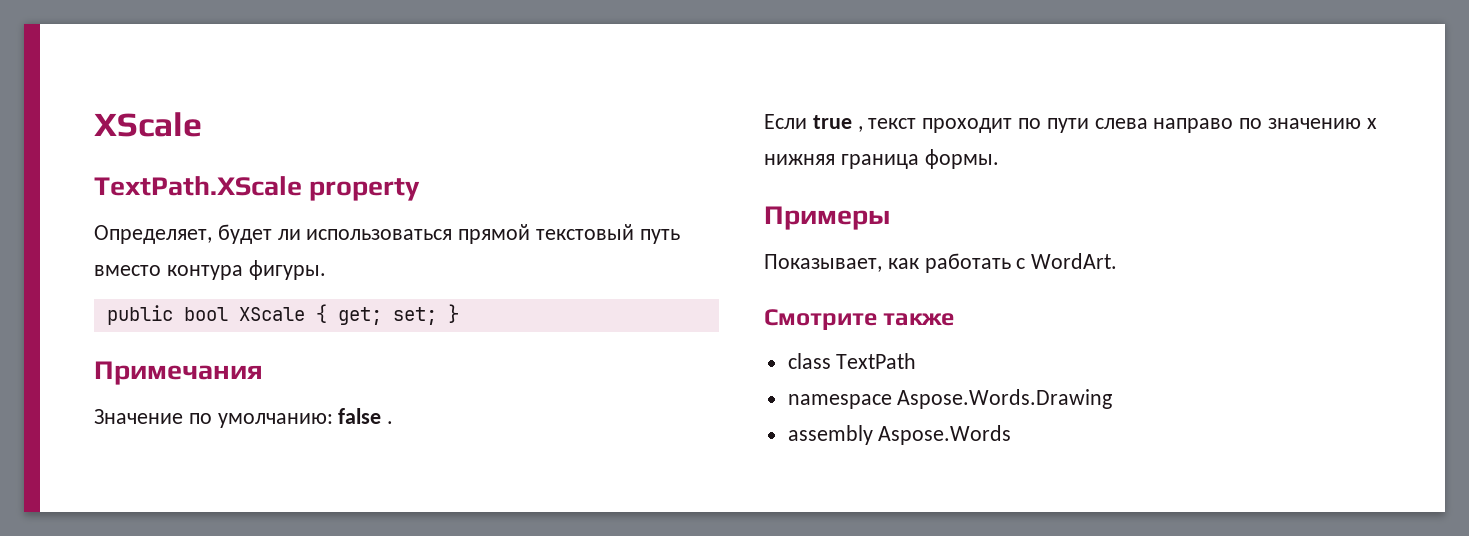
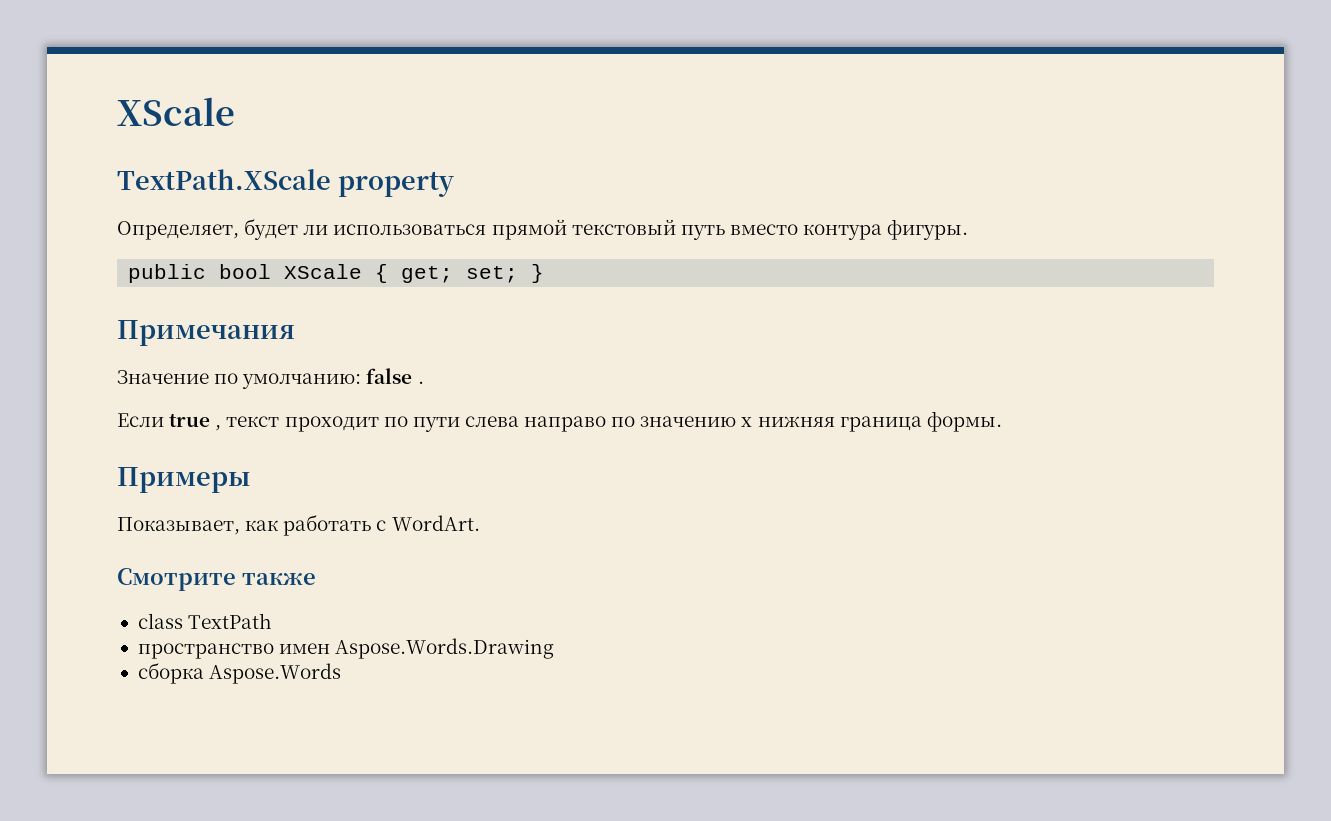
[787,394,892,409] namespace -> [137,643,331,659] пространство имен
[787,425,873,445] assembly -> [137,662,204,684] сборка

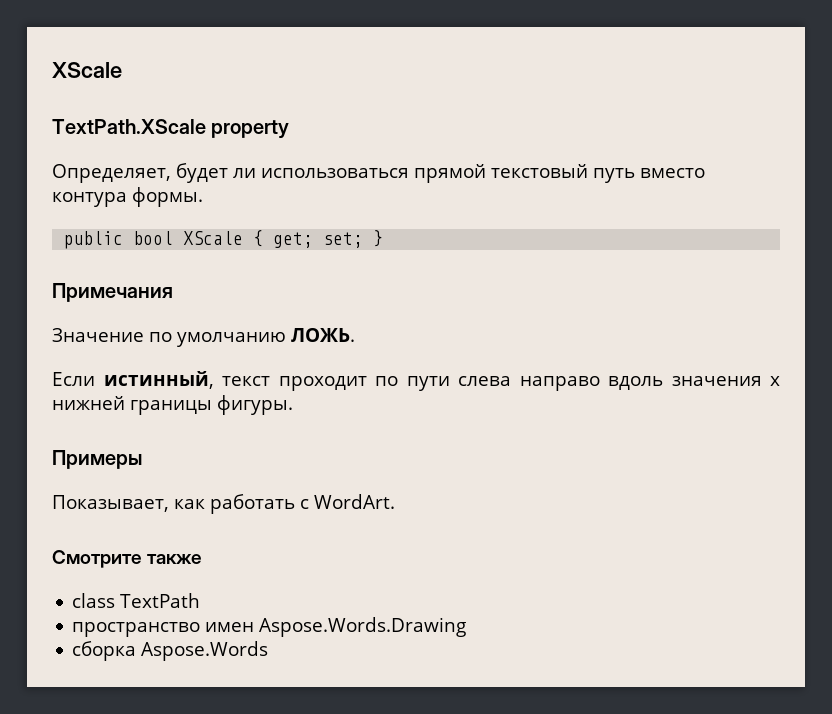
[887,219,969,240] фигуры. -> [132,187,203,207] формы.
[242,368,424,389] умолчанию: false . -> [177,328,355,347] умолчанию ЛОЖЬ.
[169,413,222,431] true , -> [103,371,214,389] истинный,
[611,411,1002,432] по значению x нижняя граница формы. -> [608,376,780,390] [52,395,293,415] вдоль значения x нижней границы фигуры.

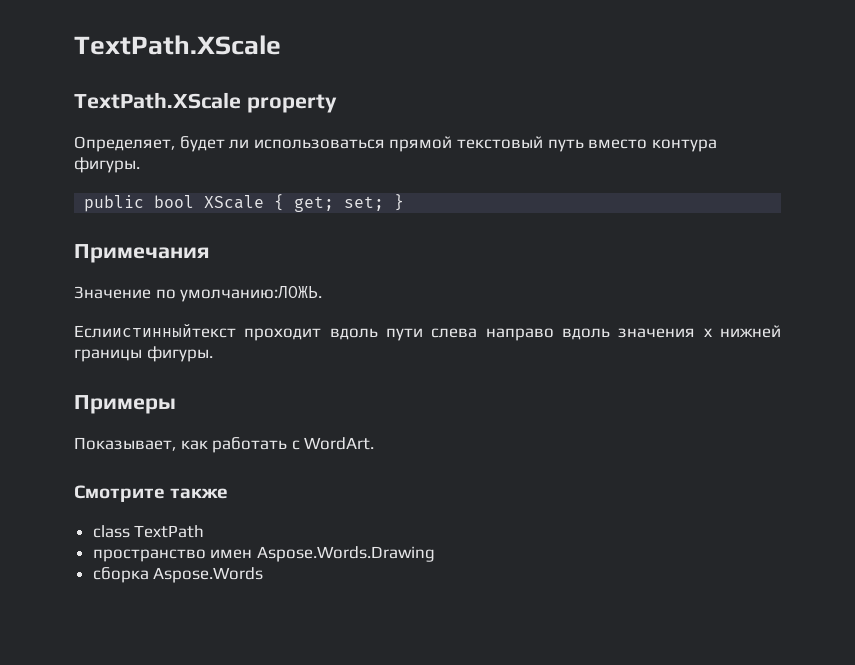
[52,62,122,78] XScale -> [74,35,281,55] TextPath.XScale
[132,187,203,207] формы. -> [74,157,140,173] фигуры.
[177,328,355,347] [52,371,398,391] умолчанию ЛОЖЬ. // Если истинный, текст проходит по -> [180,286,323,302] [74,324,378,341] умолчанию:ЛОЖЬ. // Еслиистинныйтекст проходит вдоль

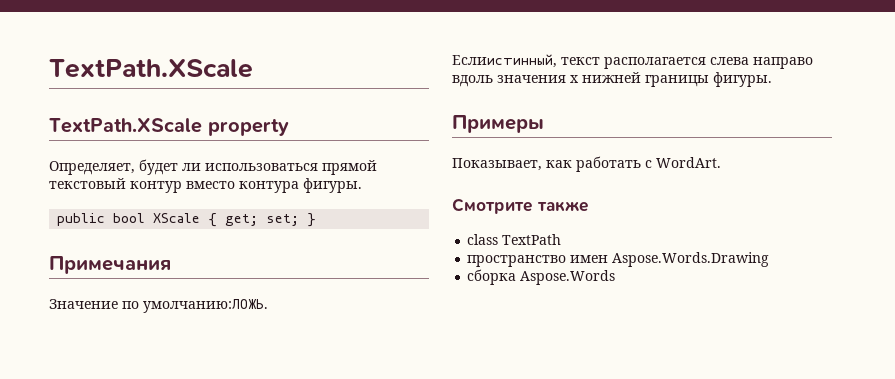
[547,139,584,152] путь -> [130,181,182,193] контур
[74,324,423,341] Еслиистинныйтекст проходит вдоль пути -> [452,54,706,69] Еслиистинный, текст располагается

